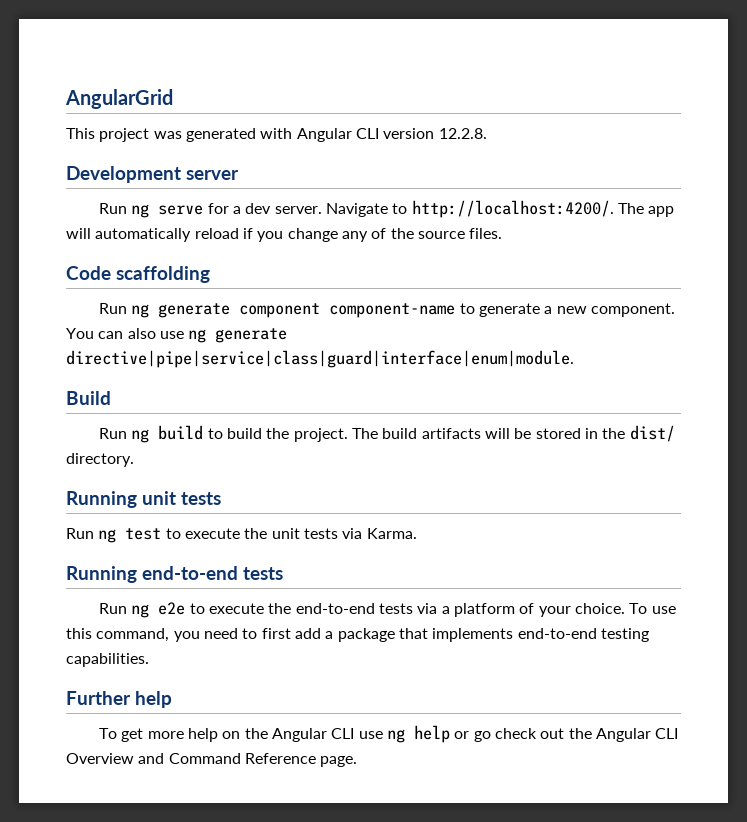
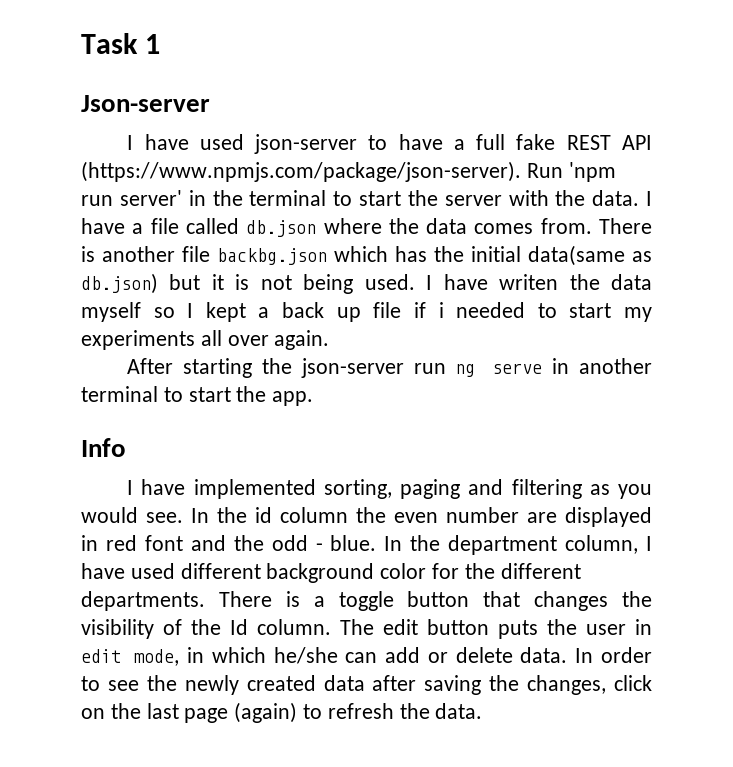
[65,89,173,109] [66,128,487,142] [66,166,239,183] [99,200,675,218] [66,228,503,242] [66,266,210,283] [99,303,675,318] [66,328,288,343] [66,350,574,368] [66,391,111,405] [99,425,675,443] [66,453,134,467] [66,491,221,508] [66,528,417,543] [66,566,283,583] [99,602,676,618] [66,628,649,642] [66,653,149,667] [66,691,172,708] [99,725,679,743] [66,753,358,767] AngularGrid // This project was generated with Angular CLI version 12.2.8. // Development server // Run ng serve for a dev server. Navigate to http://localhost:4200/. The app will automatically reload if you change any of the source files. // Code scaffolding // Run ng generate component component-name to generate a new component. You can also use ng generate directive|pipe|service|class|guard|interface|enum|module. // Build // Run ng build to build the project. The build artifacts will be stored in the dist/ directory. // Running unit tests // Run ng test to execute the unit tests via Karma. // Running end-to-end tests // Run ng e2e to execute the end-to-end tests via a platform of your choice. To use this command, you need to first add a package that implements end-to-end testing capabilities. // Further help // To get more help on the Angular CLI use ng help or go check out the Angular CLI Overview and Command Reference page. -> [81,33,161,54] [81,95,210,112] [127,134,652,154] [81,161,616,182] [81,190,652,206] [81,218,653,237] [81,245,652,266] [81,273,652,294] [81,302,653,322] [81,330,330,350] [127,358,653,378] [81,386,314,406] [81,438,126,457] [127,479,652,499] [81,507,652,527] [81,535,652,555] [81,563,581,583] [81,591,652,611] [81,619,652,639] [81,647,652,666] [81,675,652,695] [81,702,483,723] Task 1 // Json-server // I have used json-server to have a full fake REST API (https://www.npmjs.com/package/json-server). Run 'npm run server' in the terminal to start the server with the data. I have a file called db.json where the data comes from. There is another file backbg.json which has the initial data(same as db.json) but it is not being used. I have writen the data myself so I kept a back up file if i needed to start my experiments all over again. // After starting the json-server run ng serve in another terminal to start the app. // Info // I have implemented sorting, paging and filtering as you would see. In the id column the even number are displayed in red font and the odd - blue. In the department column, I have used different background color for the different departments. There is a toggle button that changes the visibility of the Id column. The edit button puts the user in edit mode, in which he/she can add or delete data. In order to see the newly created data after saving the changes, click on the last page (again) to refresh the data.

